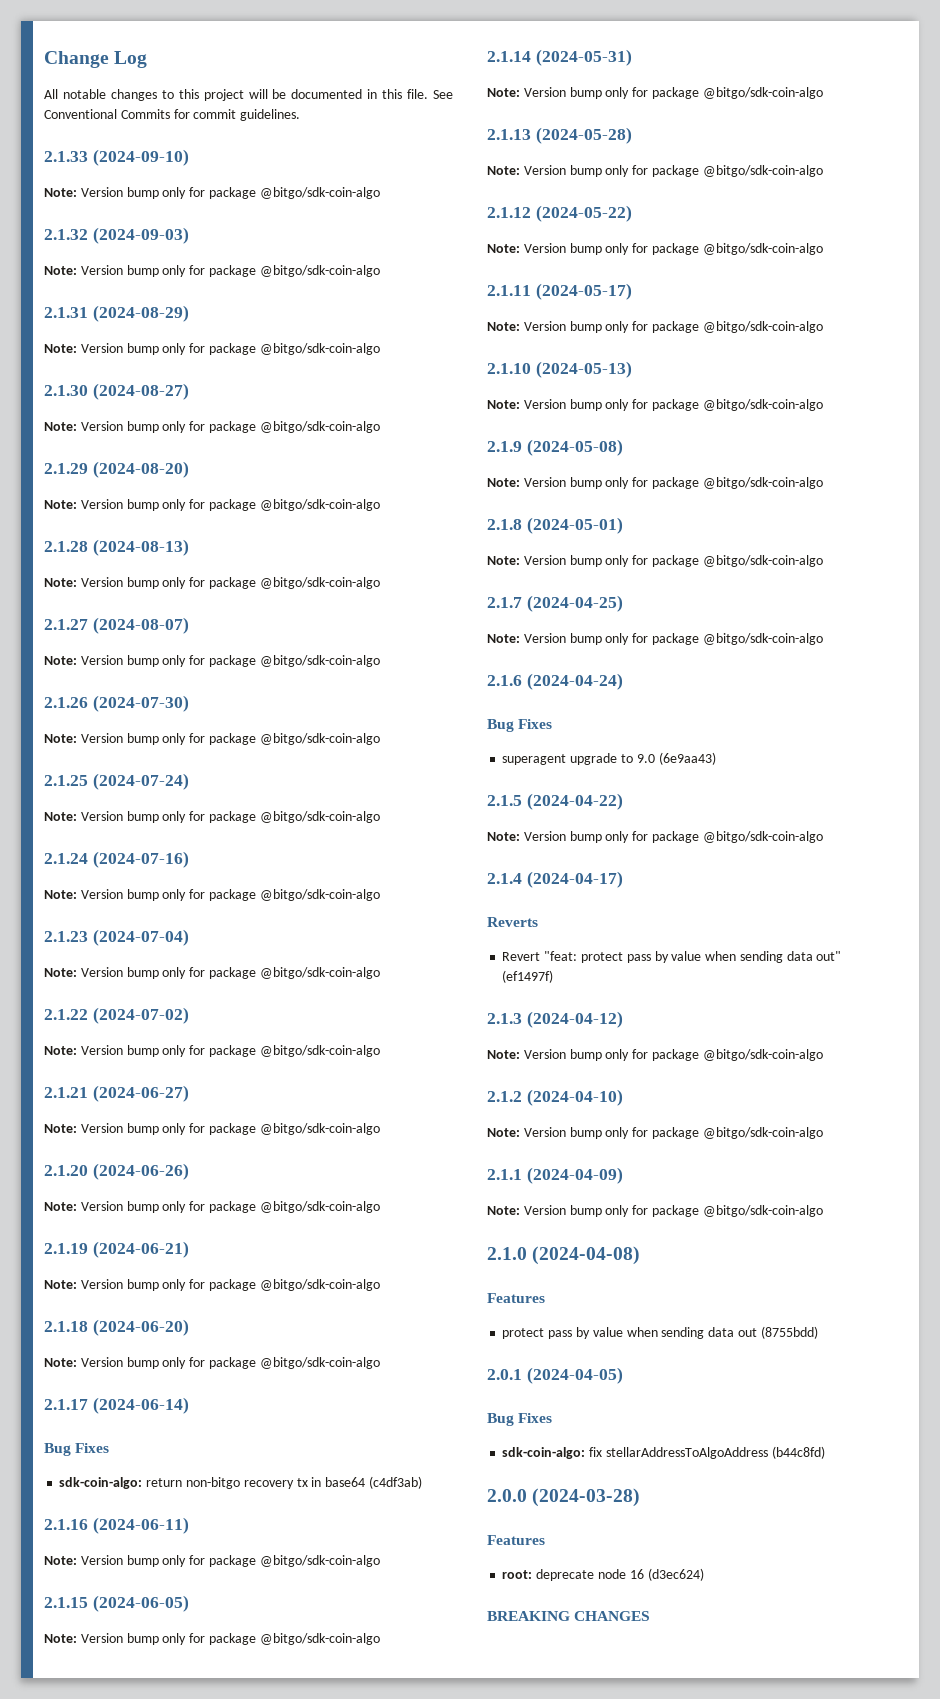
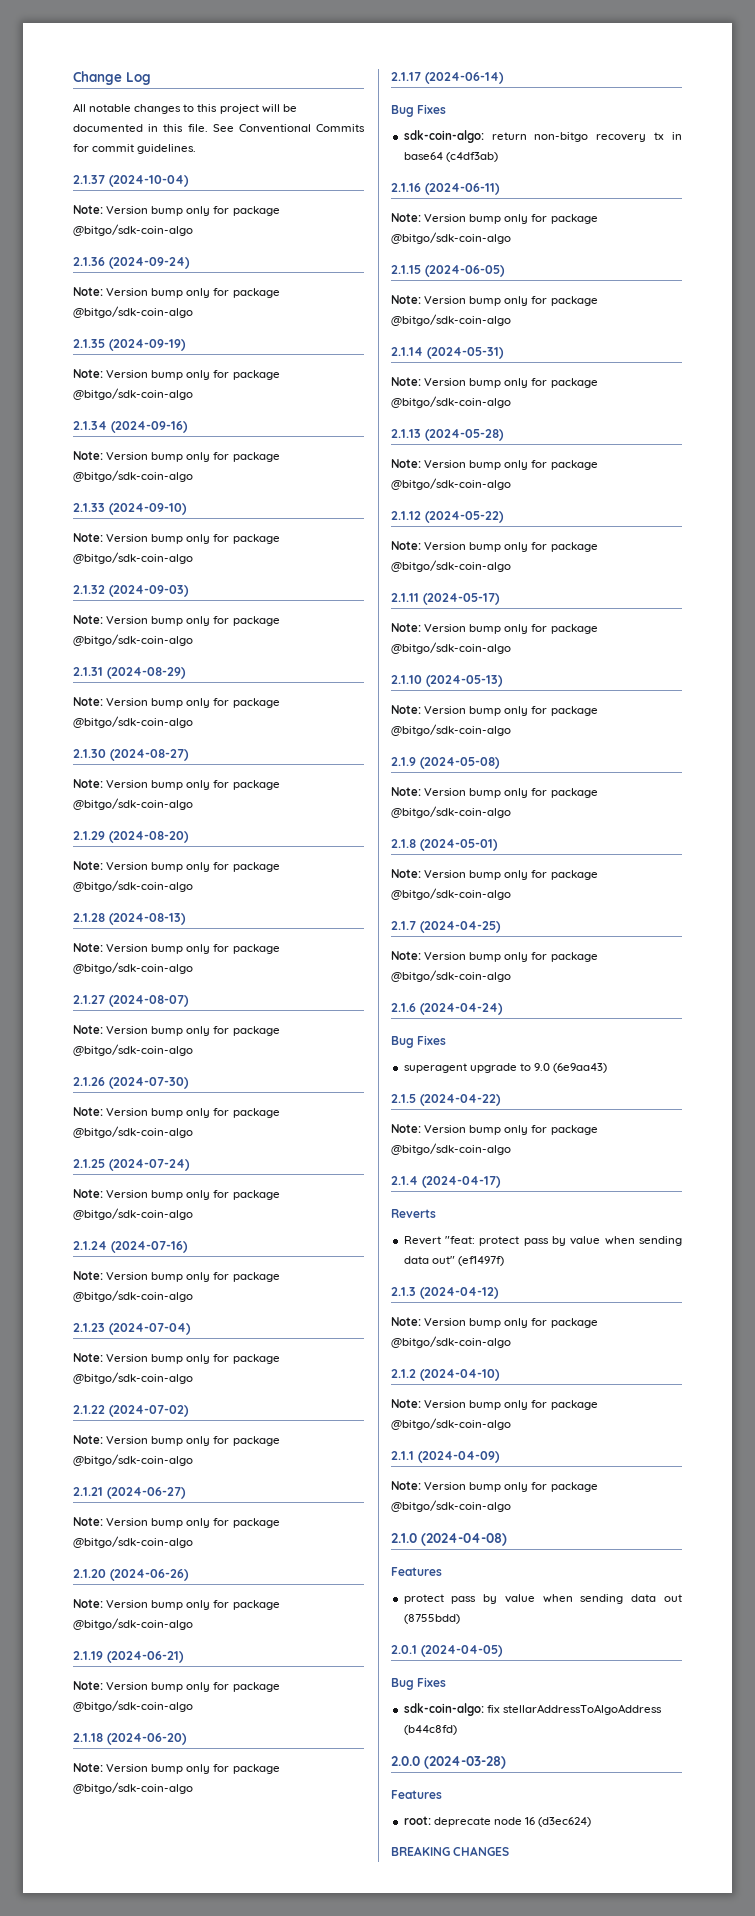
(301, 115) none -> [73,175,189,187] [73,205,280,216] [73,224,193,236] [73,257,190,269] [73,287,280,298] [73,306,193,318] [73,339,186,351] [73,369,280,380] [73,388,193,400] [73,421,188,433] [73,451,280,462] [73,470,193,482] // 2.1.37 (2024-10-04) // Note: Version bump only for package @bitgo/sdk-coin-algo // 2.1.36 (2024-09-24) // Note: Version bump only for package @bitgo/sdk-coin-algo // 2.1.35 (2024-09-19) // Note: Version bump only for package @bitgo/sdk-coin-algo // 2.1.34 (2024-09-16) // Note: Version bump only for package @bitgo/sdk-coin-algo

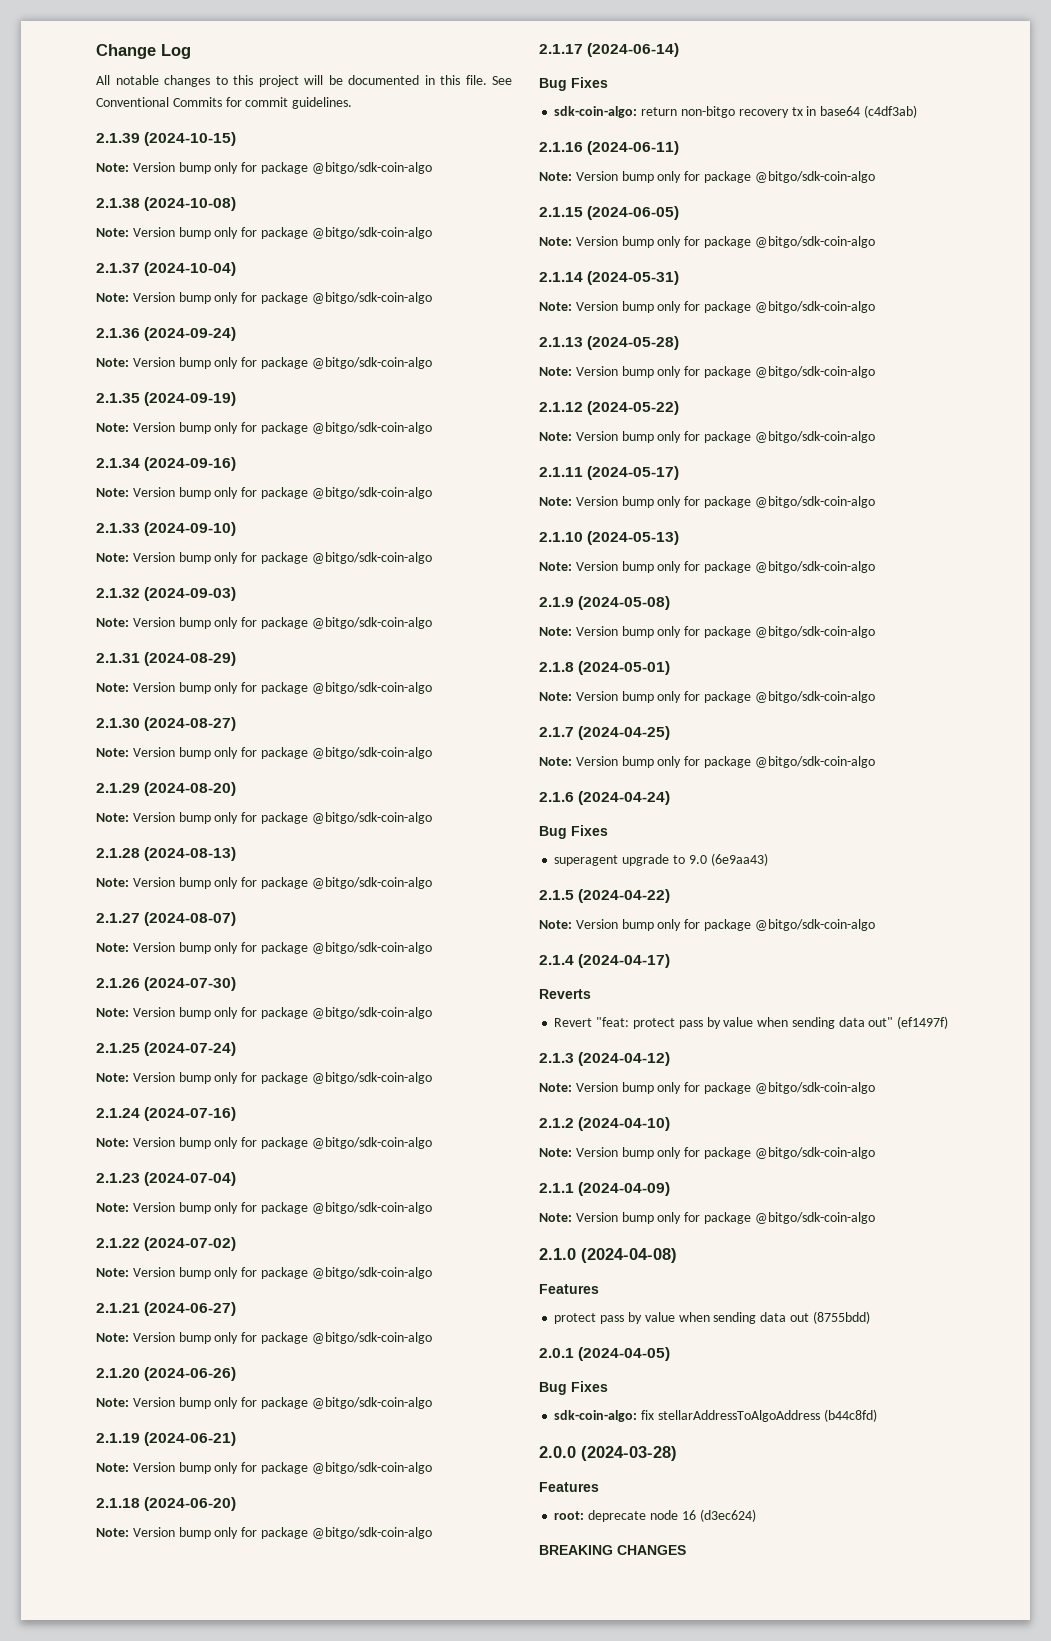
(197, 149) none -> [96,132,237,146] [96,162,432,174] [96,197,237,211] [96,227,432,239] // 2.1.39 (2024-10-15) // Note: Version bump only for package @bitgo/sdk-coin-algo // 2.1.38 (2024-10-08) // Note: Version bump only for package @bitgo/sdk-coin-algo

